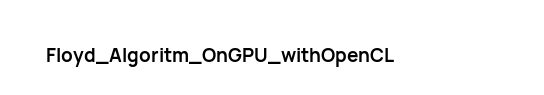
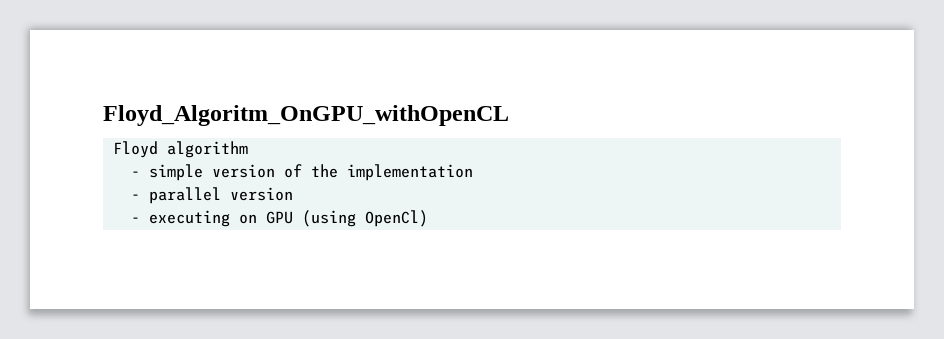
(394, 57) none -> [113,141,249,158] [131,164,474,181] [131,187,294,204] [131,210,429,227] // Floyd algorithm // - simple version of the implementation // - parallel version // - executing on GPU (using OpenCl)

